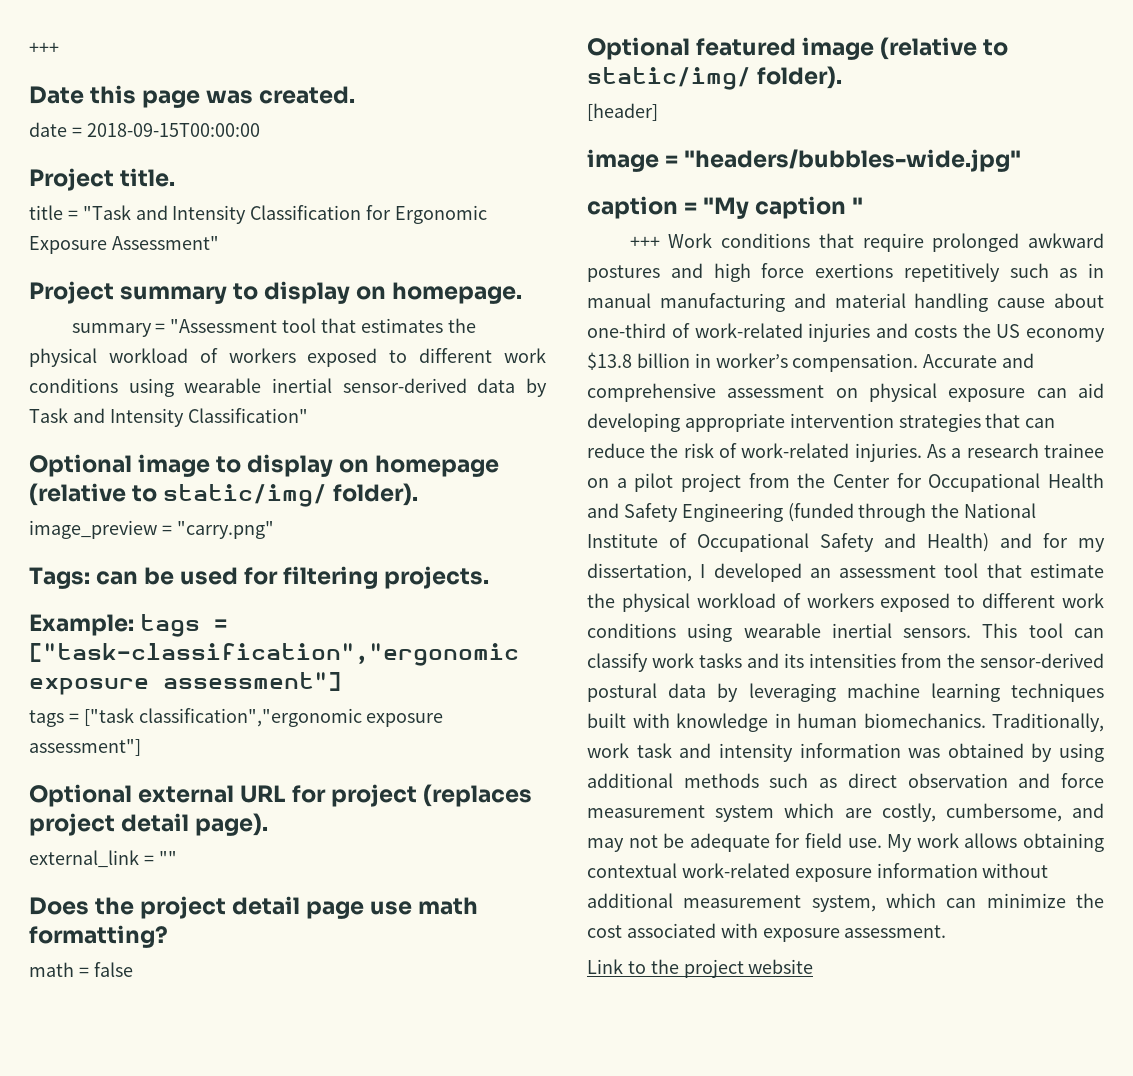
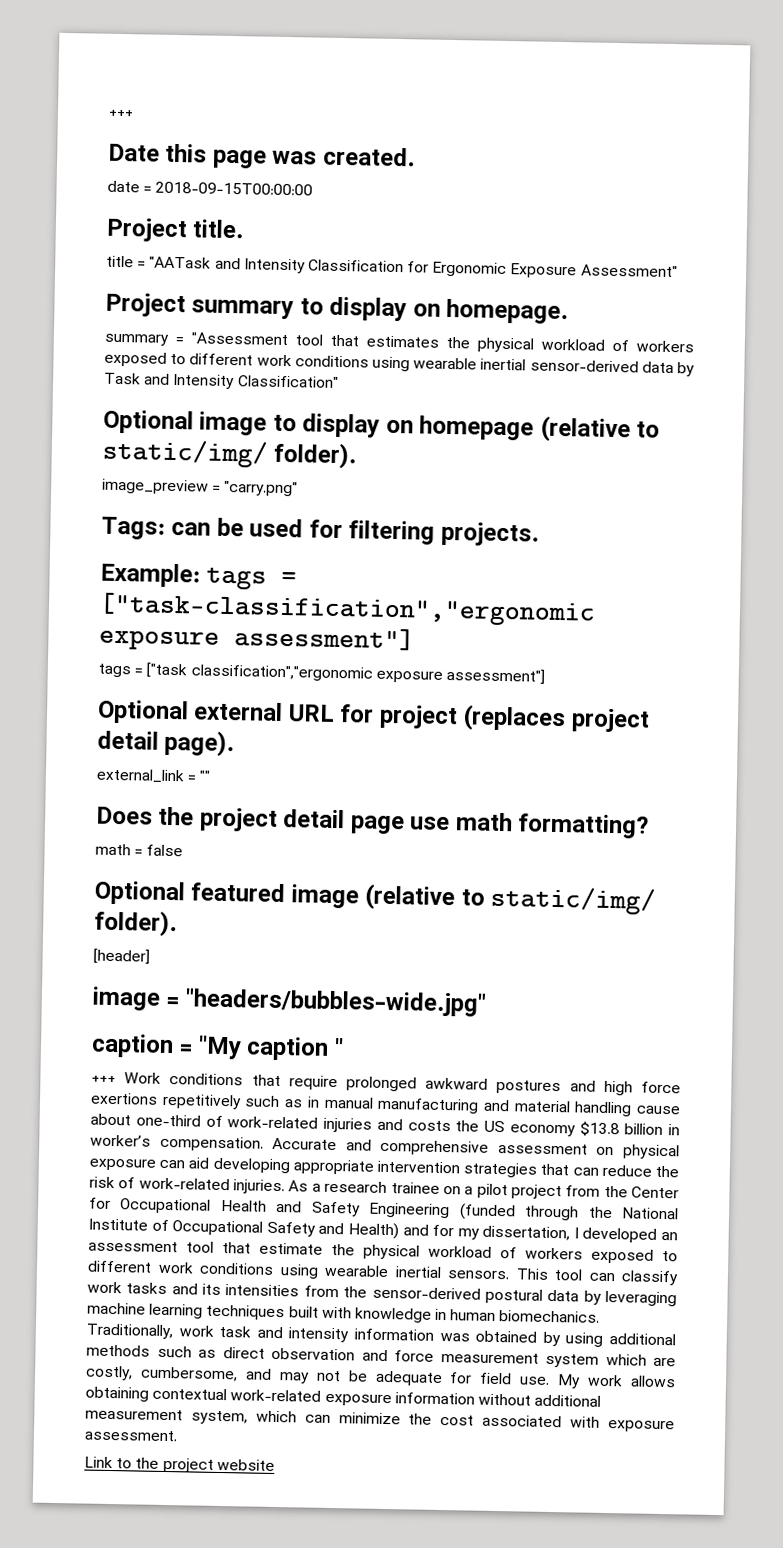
[82,205,131,220] "Task -> [149,256,212,269] "AATask

